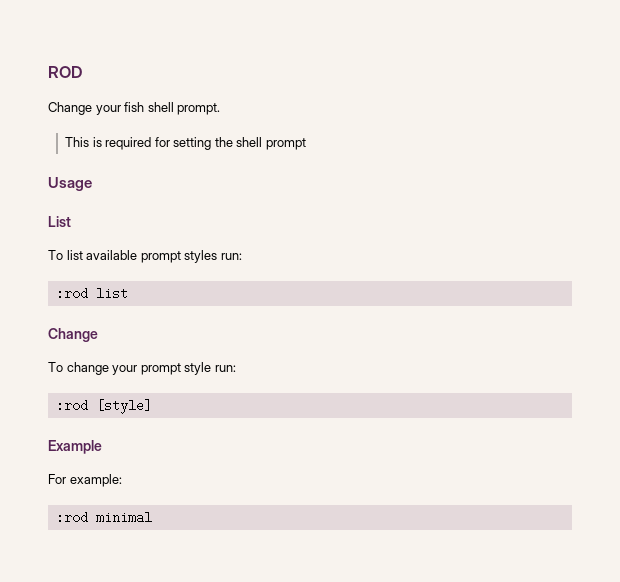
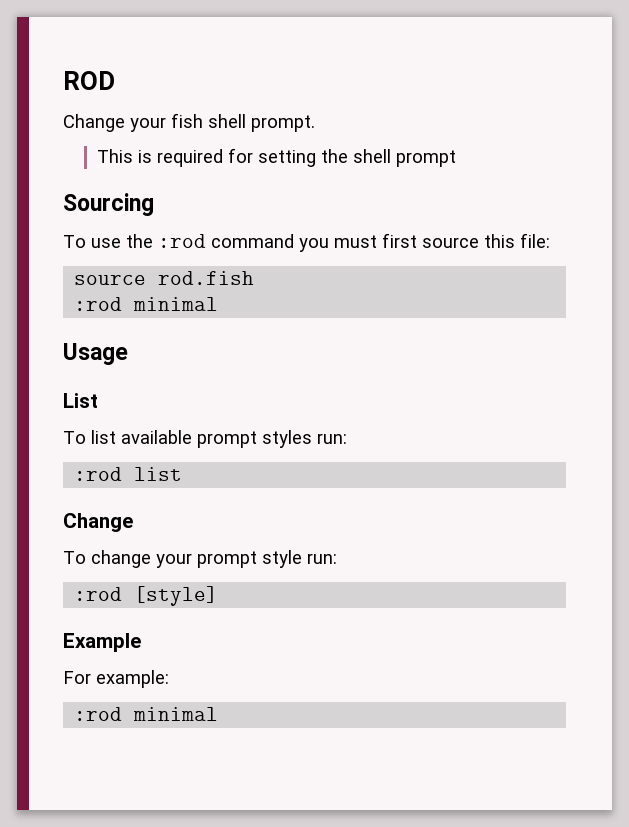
(306, 144) none -> [63,193,154,216] [63,233,550,252] [74,271,255,285] [74,297,219,311] // Sourcing // To use the :rod command you must first source this file: // source rod.fish // :rod minimal

